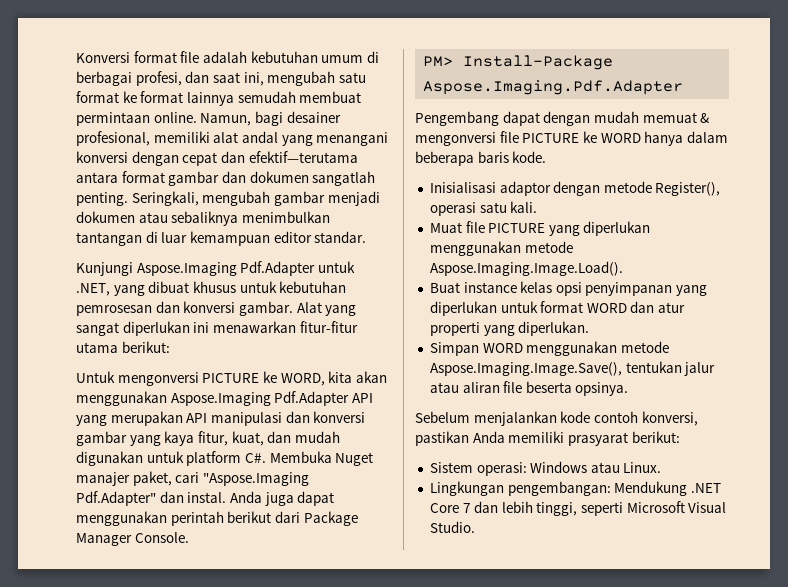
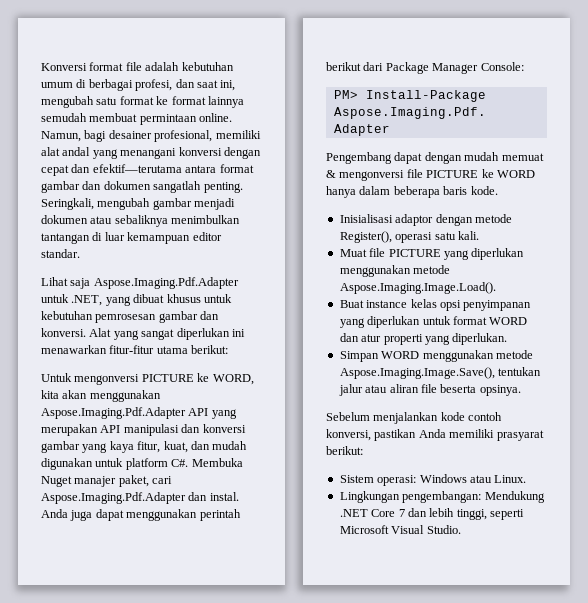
[76,261,316,276] Kunjungi Aspose.Imaging Pdf.Adapter -> [41,277,239,289] Lihat saja Aspose.Imaging.Pdf.Adapter
[155,301,293,316] dan konversi gambar. -> [158,311,220,323] [41,328,86,337] gambar dan konversi.
[170,391,350,406] Aspose.Imaging Pdf.Adapter -> [41,407,186,419] Aspose.Imaging.Pdf.Adapter
[202,472,309,486] [76,491,156,506] "Aspose.Imaging Pdf.Adapter" -> [41,492,186,504] Aspose.Imaging.Pdf.Adapter
[134,532,189,543] Console. -> [480,62,524,71] Console:

